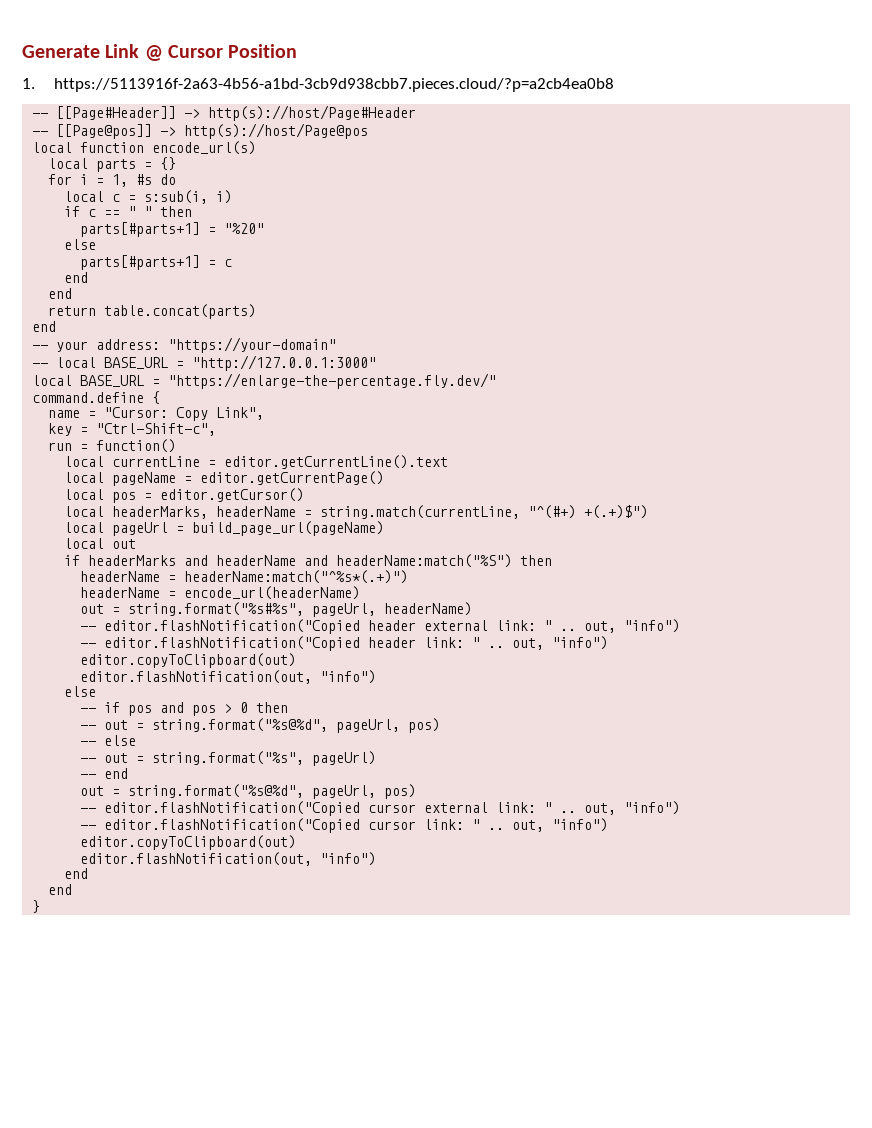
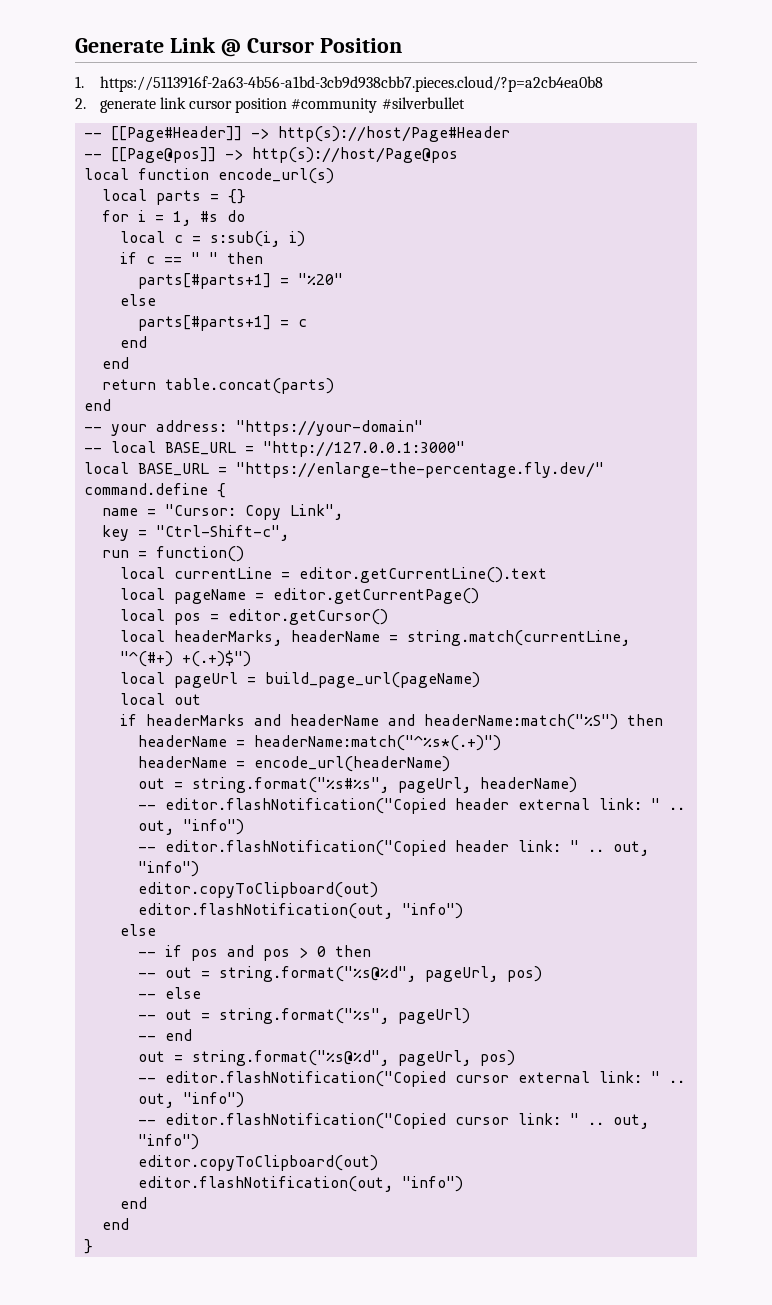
(614, 85) none -> [75,97,465,113] // 2. generate link cursor position #community #silverbullet

